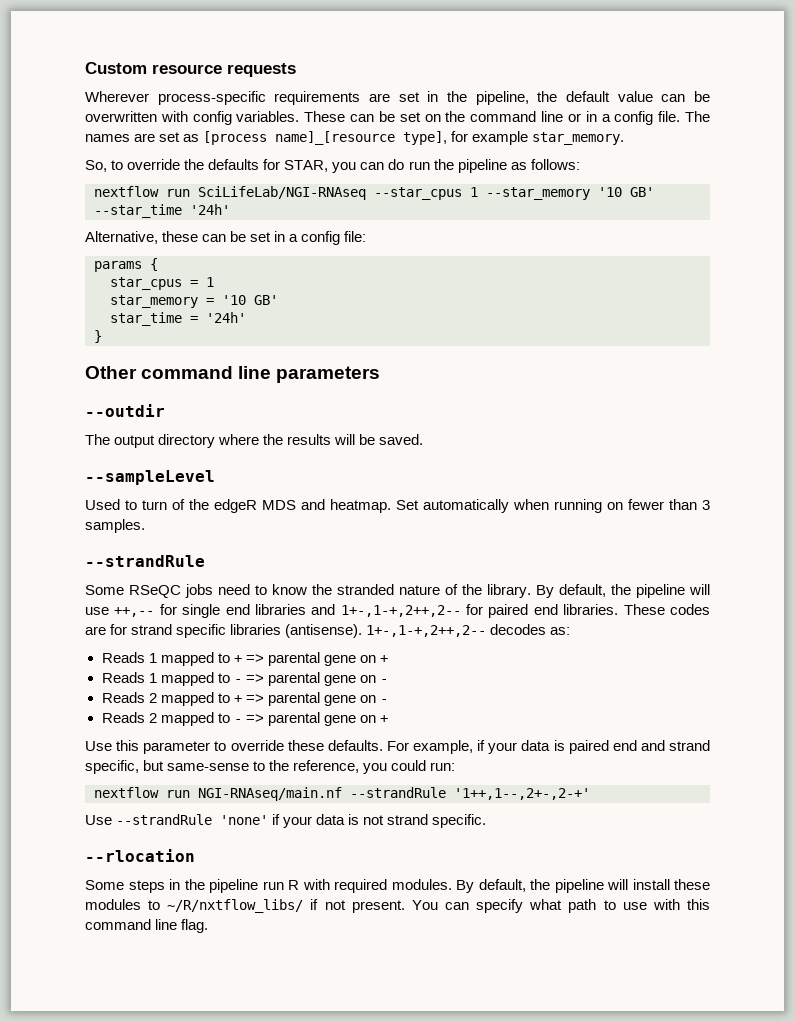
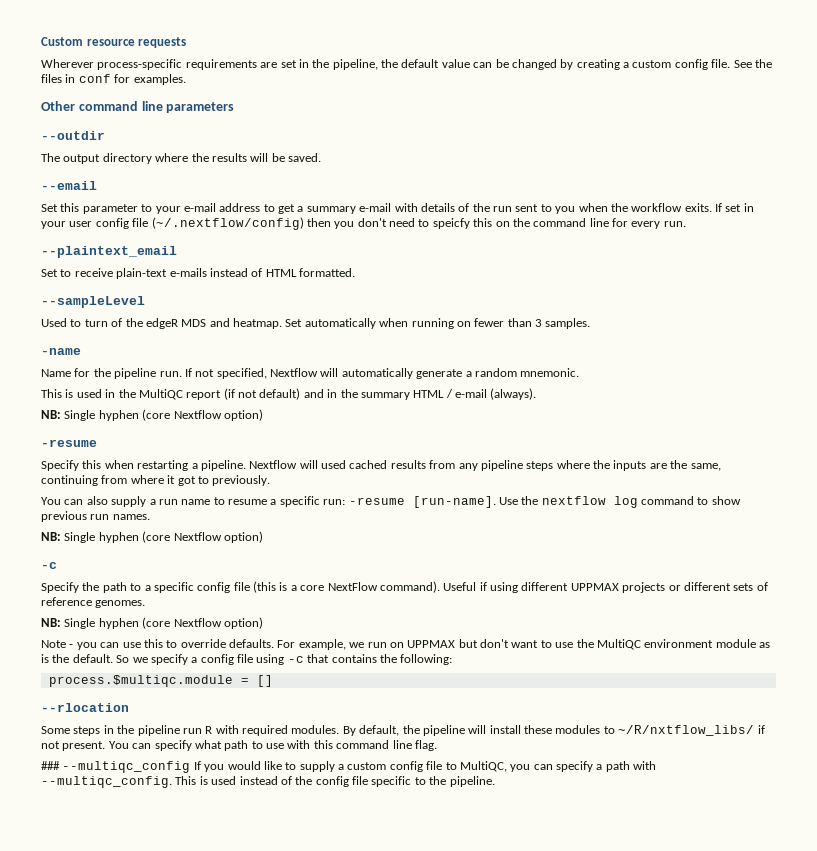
[85,111,710,125] [85,131,625,145] [85,159,580,173] [94,186,654,200] [94,204,230,218] [85,231,367,245] [94,258,158,272] [110,277,214,290] [110,295,278,308] [110,312,246,326] [94,330,102,343] overwritten with config variables. These can be set on the command line or in a config file. The names are set as [process name]_[resource type], for example star_memory. // So, to override the defaults for STAR, you can do run the pipeline as follows: // nextflow run SciLifeLab/NGI-RNAseq --star_cpus 1 --star_memory '10 GB' --star_time '24h' // Alternative, these can be set in a config file: // params { // star_cpus = 1 // star_memory = '10 GB' // star_time = '24h' // } -> [511,59,772,70] [41,74,186,85] changed by creating a custom config file. See the files in conf for examples.
(424, 439) none -> [41,181,97,190] [41,203,754,214] [41,217,686,230] [41,246,177,258] [41,268,355,279] // --email // Set this parameter to your e-mail address to get a summary e-mail with details of the run sent to you when the workflow exits. If set in your user config file (~/.nextflow/config) then you don't need to speicfy this on the command line for every run. // --plaintext_email // Set to receive plain-text e-mails instead of HTML formatted.
[85,555,205,567] [85,584,710,598] [85,604,710,618] [85,624,571,638] [101,652,388,666] [101,672,388,686] [101,692,388,706] [101,712,388,726] [85,740,324,754] --strandRule // Some RSeQC jobs need to know the stranded nature of the library. By default, the pipeline will use ++,-- for single end libraries and 1+-,1-+,2++,2-- for paired end libraries. These codes are for strand specific libraries (antisense). 1+-,1-+,2++,2-- decodes as: // Reads 1 mapped to + => parental gene on + // Reads 1 mapped to - => parental gene on - // Reads 2 mapped to + => parental gene on - // Reads 2 mapped to - => parental gene on + // Use this parameter to override these -> [41,348,81,355] [41,368,580,379] [41,388,537,400] [41,409,263,421] [41,439,97,447] [41,460,721,471] [41,475,271,486] [41,496,741,508] [41,511,150,522] [41,531,263,543] [41,562,57,569] [41,581,768,593] [41,597,146,608] [41,617,263,629] [41,639,226,650] -name // Name for the pipeline run. If not specified, Nextflow will automatically generate a random mnemonic. // This is used in the MultiQC report (if not default) and in the summary HTML / e-mail (always). // NB: Single hyphen (core Nextflow option) // -resume // Specify this when restarting a pipeline. Nextflow will used cached results from any pipeline steps where the inputs are the same, continuing from where it got to previously. // You can also supply a run name to resume a specific run: -resume [run-name]. Use the nextflow log command to show previous run names. // NB: Single hyphen (core Nextflow option) // -c // Specify the path to a specific config file (this is a core NextFlow command). Useful if using different UPPMAX projects or different sets of reference genomes. // NB: Single hyphen (core Nextflow option) // Note - you can use this to override
[477,740,710,754] [85,760,456,774] [94,787,590,801] [85,814,487,828] if your data is paired end and strand specific, but same-sense to the reference, you could run: // nextflow run NGI-RNAseq/main.nf --strandRule '1++,1--,2+-,2-+' // Use --strandRule 'none' if your data is not strand specific. -> [349,639,770,650] [41,654,453,665] [48,675,273,687] we run on UPPMAX but don't want to use the MultiQC environment module as is the default. So we specify a config file using -c that contains the following: // process.$multiqc.module = []
(209, 926) none -> [41,761,657,773] [41,776,495,788] // ### --multiqc_config If you would like to supply a custom config file to MultiQC, you can specify a path with --multiqc_config. This is used instead of the config file specific to the pipeline.

